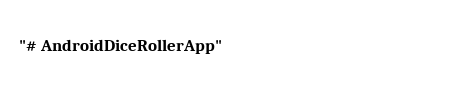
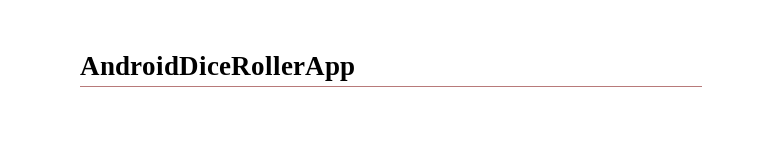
[19,39,223,54] "# AndroidDiceRollerApp" -> [80,56,355,81] AndroidDiceRollerApp

